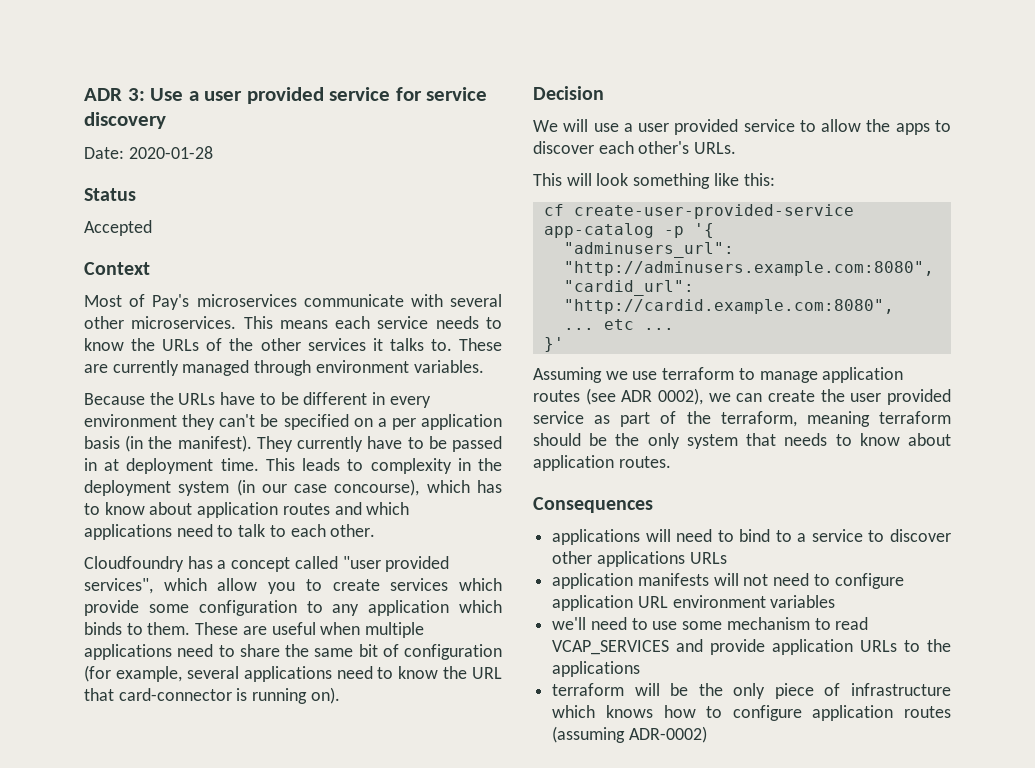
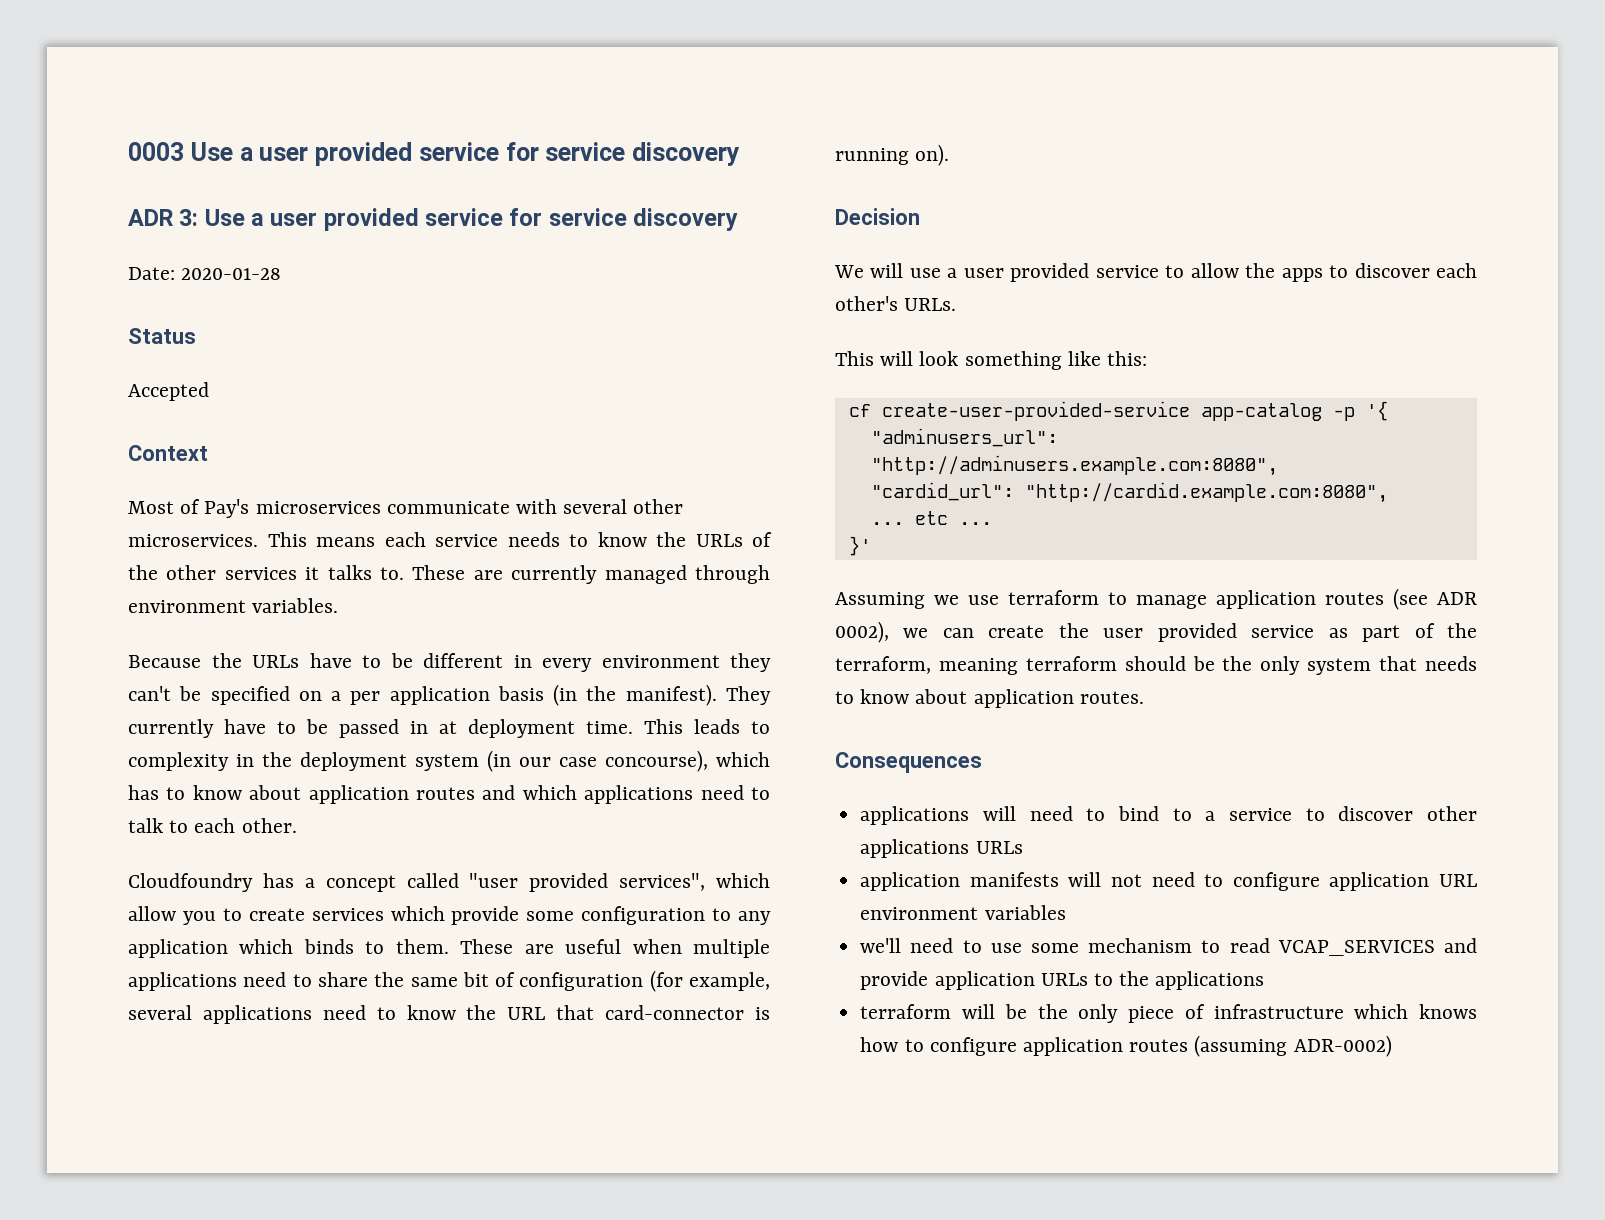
(84, 94) none -> [128,142,740,166] 0003 Use a user provided service for service discovery //

